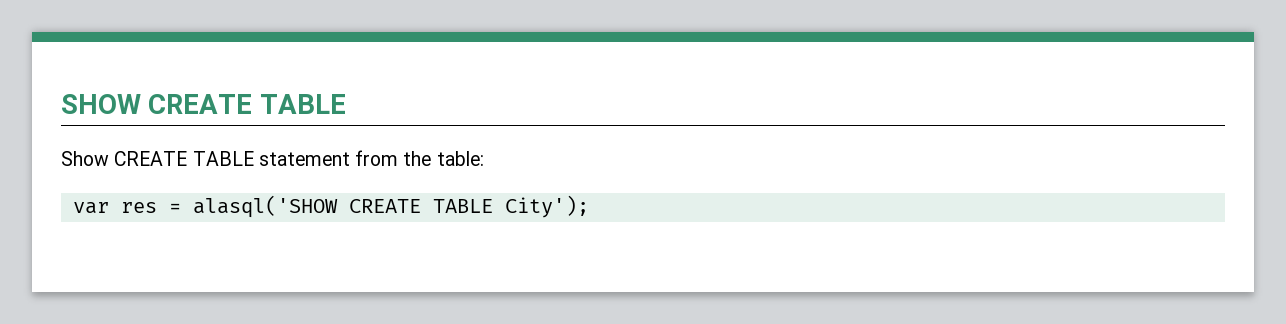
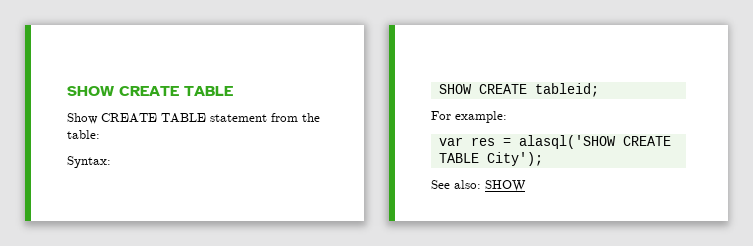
(484, 158) none -> [67,156,111,168] [438,83,599,97] [431,111,507,123] // Syntax: // SHOW CREATE tableid; // For example:
(589, 206) none -> [431,180,526,192] // See also: SHOW

